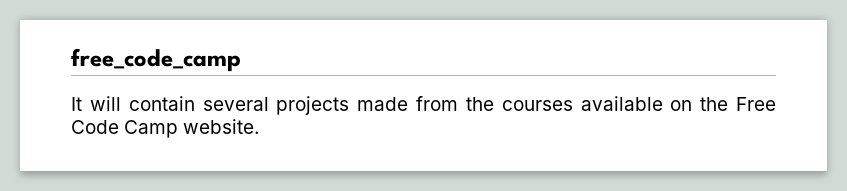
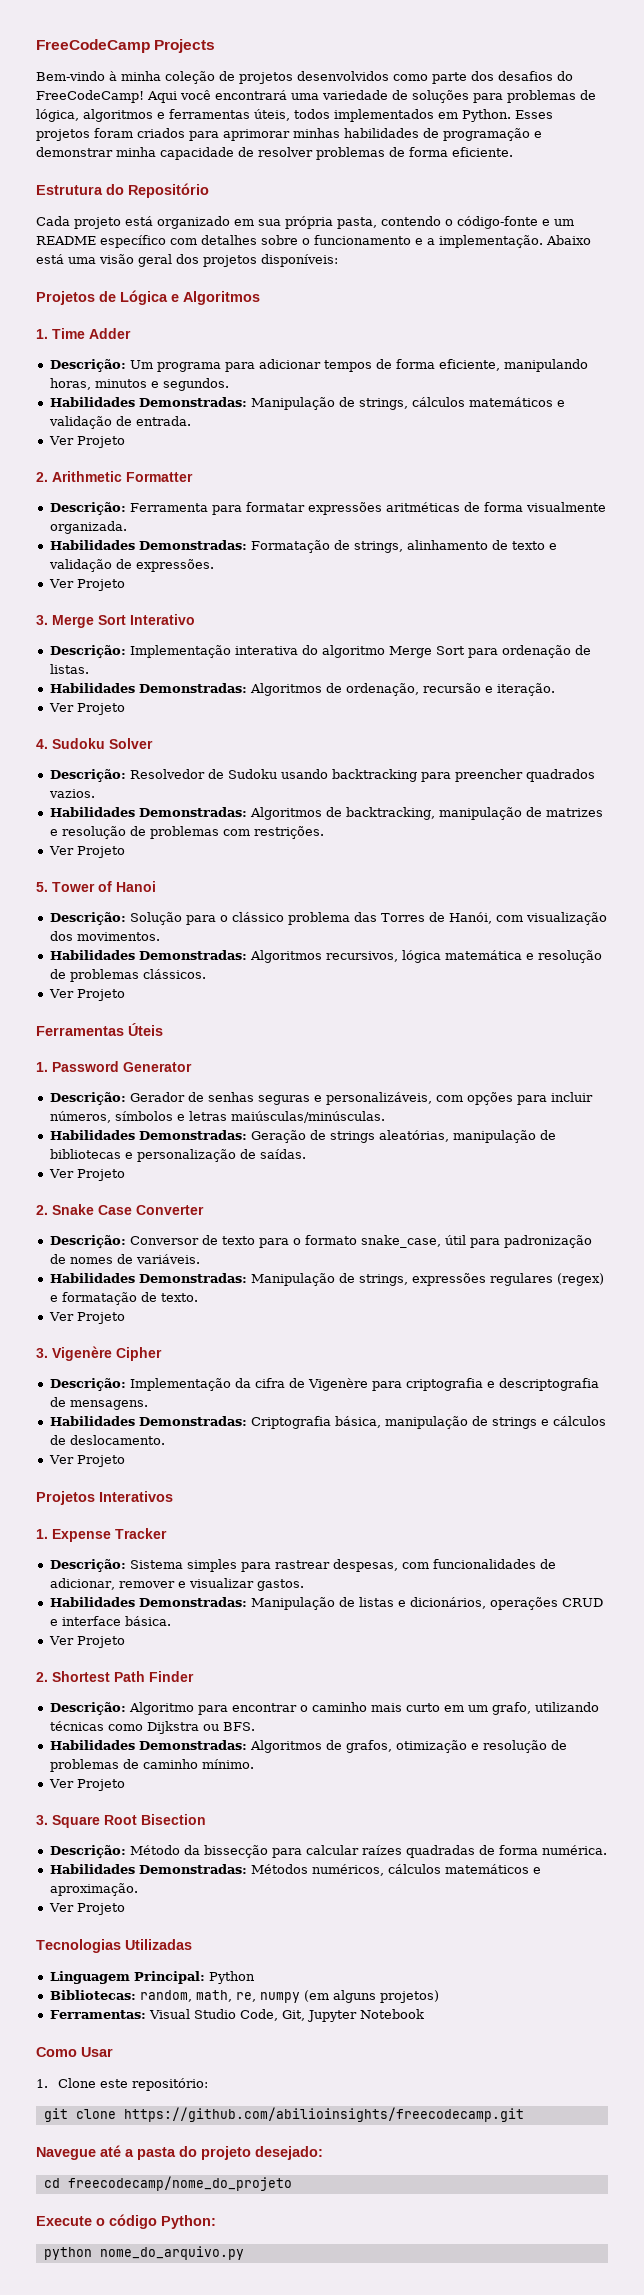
[71,48,241,72] [71,96,777,115] [71,119,260,138] free_code_camp // It will contain several projects made from the courses available on the Free Code Camp website. -> [36,39,216,53] [36,71,573,84] [36,90,596,103] [36,109,553,122] [36,128,542,141] [36,147,513,160] [36,183,209,198] [36,216,574,229] [36,235,591,248] [36,254,338,267] [36,290,260,305] [36,328,131,339] [49,359,588,372] [49,378,229,391] [49,397,565,410] [48,416,191,429] [48,436,125,448] [36,471,193,482] [49,502,606,515] [49,521,127,534] [49,540,557,553] [48,559,214,572] [48,579,125,591] [36,614,195,628] [49,645,591,658] [49,664,89,674] [49,683,555,696] [48,703,125,715] [36,738,153,749] [49,769,595,782] [48,789,95,798] [49,807,603,820] [49,826,324,839] [48,846,125,858] [36,881,156,892] [49,912,607,925] [49,931,160,941] [49,950,602,963] [49,969,206,982] [48,989,125,1001] [36,1023,163,1036] [36,1061,192,1072] [49,1092,593,1105] [49,1111,385,1123] [49,1130,556,1143] [49,1149,306,1162] [48,1169,125,1181] [36,1204,204,1215] [49,1235,592,1248] [49,1254,200,1264] [49,1273,604,1286] [49,1292,198,1305] [48,1312,125,1324] [36,1346,162,1361] [49,1378,599,1391] [49,1397,148,1410] [49,1416,606,1429] [49,1435,165,1445] [48,1455,125,1467] [36,1491,173,1505] [36,1528,167,1542] [49,1559,556,1572] [49,1578,304,1591] [49,1597,603,1610] [49,1616,171,1626] [48,1636,125,1648] [36,1671,194,1682] [49,1702,599,1715] [49,1721,255,1734] [49,1740,567,1753] [49,1759,254,1772] [48,1779,125,1791] [36,1814,206,1828] [49,1845,607,1858] [49,1864,541,1876] [49,1883,138,1896] [48,1903,125,1915] [36,1939,192,1953] [49,1971,255,1984] [49,1990,439,2003] [49,2009,424,2022] [36,2047,113,2057] [36,2078,209,2091] [43,2107,524,2122] [36,2145,323,2160] [43,2176,292,2191] [36,2214,216,2229] [43,2246,244,2260] FreeCodeCamp Projects // Bem-vindo à minha coleção de projetos desenvolvidos como parte dos desafios do FreeCodeCamp! Aqui você encontrará uma variedade de soluções para problemas de lógica, algoritmos e ferramentas úteis, todos implementados em Python. Esses projetos foram criados para aprimorar minhas habilidades de programação e demonstrar minha capacidade de resolver problemas de forma eficiente. // Estrutura do Repositório // Cada projeto está organizado em sua própria pasta, contendo o código-fonte e um README específico com detalhes sobre o funcionamento e a implementação. Abaixo está uma visão geral dos projetos disponíveis: // Projetos de Lógica e Algoritmos // 1. Time Adder // Descrição: Um programa para adicionar tempos de forma eficiente, manipulando horas, minutos e segundos. // Habilidades Demonstradas: Manipulação de strings, cálculos matemáticos e validação de entrada. // Ver Projeto // 2. Arithmetic Formatter // Descrição: Ferramenta para formatar expressões aritméticas de forma visualmente organizada. // Habilidades Demonstradas: Formatação de strings, alinhamento de texto e validação de expressões. // Ver Projeto // 3. Merge Sort Interativo // Descrição: Implementação interativa do algoritmo Merge Sort para ordenação de listas. // Habilidades Demonstradas: Algoritmos de ordenação, recursão e iteração. // Ver Projeto // 4. Sudoku Solver // Descrição: Resolvedor de Sudoku usando backtracking para preencher quadrados vazios. // Habilidades Demonstradas: Algoritmos de backtracking, manipulação de matrizes e resolução de problemas com restrições. // Ver Projeto // 5. Tower of Hanoi // Descrição: Solução para o clássico problema das Torres de Hanói, com visualização dos movimentos. // Habilidades Demonstradas: Algoritmos recursivos, lógica matemática e resolução de problemas clássicos. // Ver Projeto // Ferramentas Úteis // 1. Password Generator // Descrição: Gerador de senhas seguras e personalizáveis, com opções para incluir números, símbolos e letras maiúsculas/minúsculas. // Habilidades Demonstradas: Geração de strings aleatórias, manipulação de bibliotecas e personalização de saídas. // Ver Projeto // 2. Snake Case Converter // Descrição: Conversor de texto para o formato snake_case, útil para padronização de nomes de variáveis. // Habilidades Demonstradas: Manipulação de strings, expressões regulares (regex) e formatação de texto. // Ver Projeto // 3. Vigenère Cipher // Descrição: Implementação da cifra de Vigenère para criptografia e descriptografia de mensagens. // Habilidades Demonstradas: Criptografia básica, manipulação de strings e cálculos de deslocamento. // Ver Projeto // Projetos Interativos // 1. Expense Tracker // Descrição: Sistema simples para rastrear despesas, com funcionalidades de adicionar, remover e visualizar gastos. // Habilidades Demonstradas: Manipulação de listas e dicionários, operações CRUD e interface básica. // Ver Projeto // 2. Shortest Path Finder // Descrição: Algoritmo para encontrar o caminho mais curto em um grafo, utilizando técnicas como Dijkstra ou BFS. // Habilidades Demonstradas: Algoritmos de grafos, otimização e resolução de problemas de caminho mínimo. // Ver Projeto // 3. Square Root Bisection // Descrição: Método da bissecção para calcular raízes quadradas de forma numérica. // Habilidades Demonstradas: Métodos numéricos, cálculos matemáticos e aproximação. // Ver Projeto // Tecnologias Utilizadas // Linguagem Principal: Python // Bibliotecas: random, math, re, numpy (em alguns projetos) // Ferramentas: Visual Studio Code, Git, Jupyter Notebook // Como Usar // 1. Clone este repositório: // git clone https://github.com/abilioinsights/freecodecamp.git // Navegue até a pasta do projeto desejado: // cd freecodecamp/nome_do_projeto // Execute o código Python: // python nome_do_arquivo.py

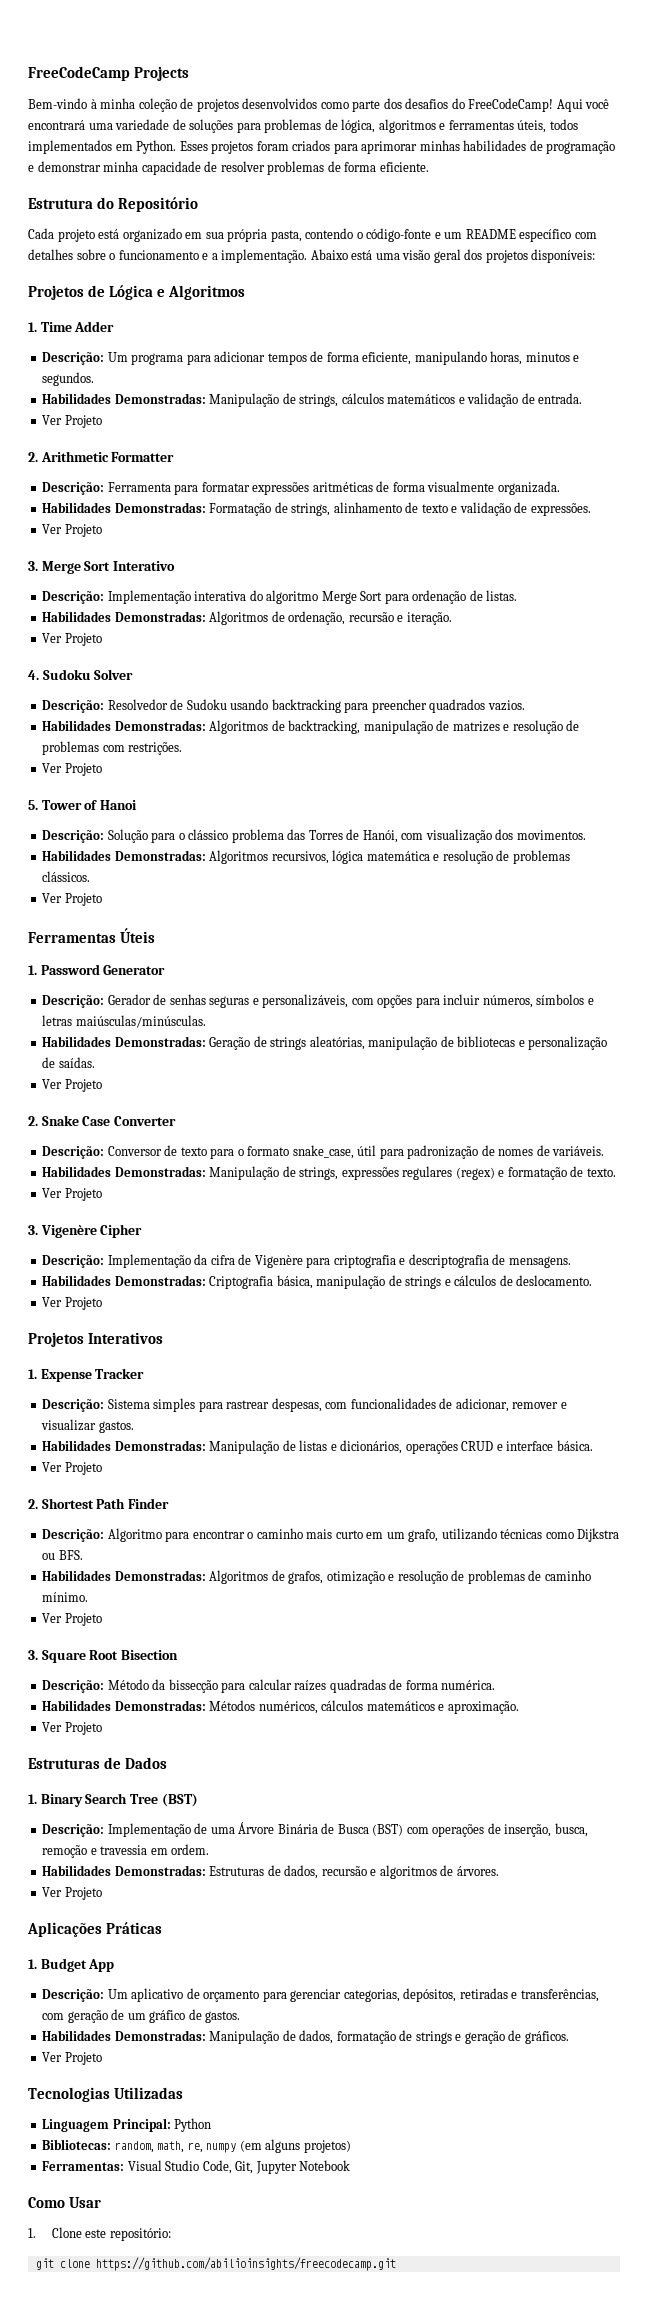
(125, 1909) none -> [28,1757,167,1769] [28,1793,198,1807] [42,1822,588,1837] [42,1844,210,1858] [42,1865,499,1879] [42,1887,102,1900] [27,1922,162,1937] [28,1958,115,1972] [42,1988,599,2002] [42,2009,241,2023] [42,2030,569,2044] [42,2052,102,2065] // Estruturas de Dados // 1. Binary Search Tree (BST) // Descrição: Implementação de uma Árvore Binária de Busca (BST) com operações de inserção, busca, remoção e travessia em ordem. // Habilidades Demonstradas: Estruturas de dados, recursão e algoritmos de árvores. // Ver Projeto // Aplicações Práticas // 1. Budget App // Descrição: Um aplicativo de orçamento para gerenciar categorias, depósitos, retiradas e transferências, com geração de um gráfico de gastos. // Habilidades Demonstradas: Manipulação de dados, formatação de strings e geração de gráficos. // Ver Projeto
[36,2145,323,2160] [43,2176,292,2191] [36,2214,216,2229] [43,2246,244,2260] // Navegue até a pasta do projeto desejado: // cd freecodecamp/nome_do_projeto // Execute o código Python: // python nome_do_arquivo.py -> (396, 2264) none

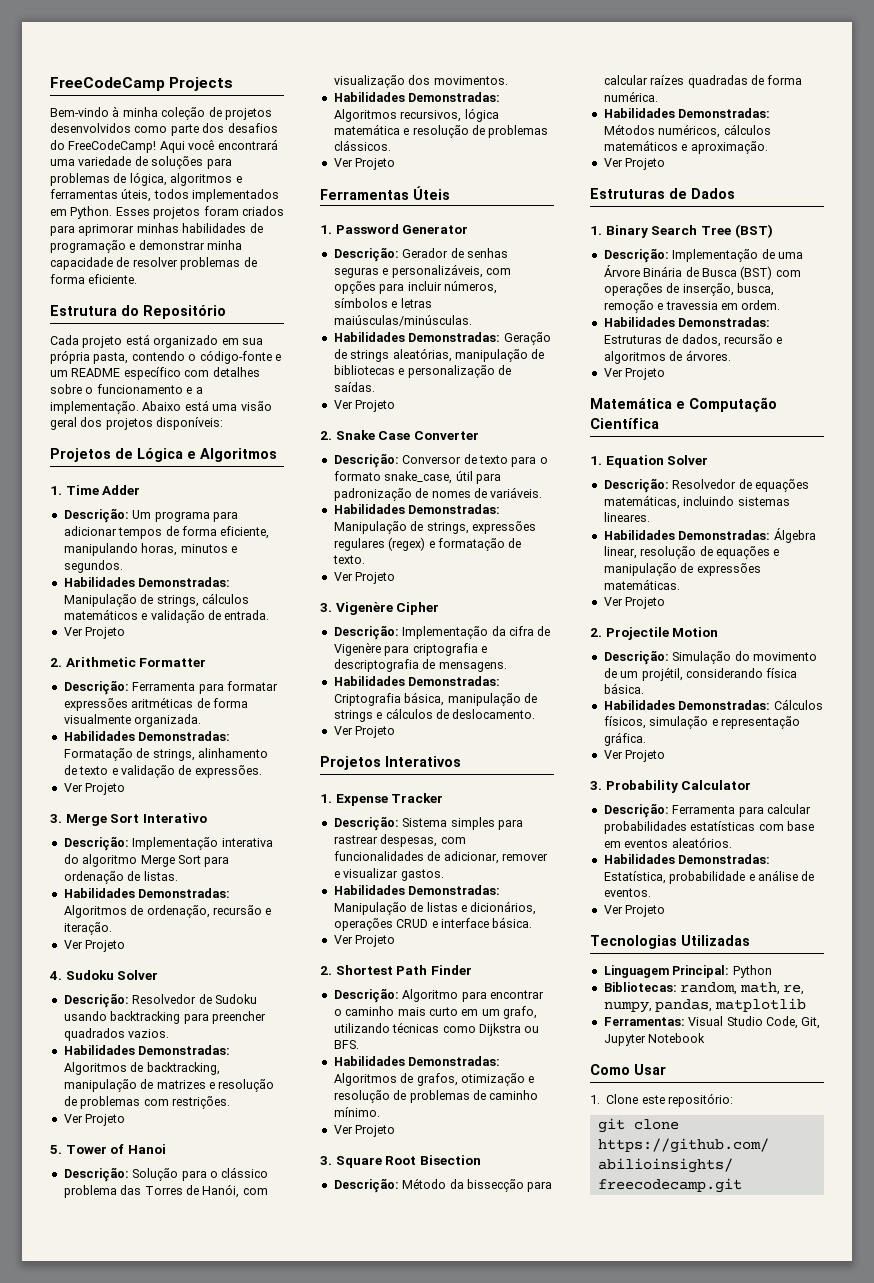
[27,1922,162,1937] [28,1958,115,1972] [42,1988,599,2002] [42,2009,241,2023] [42,2030,569,2044] Aplicações Práticas // 1. Budget App // Descrição: Um aplicativo de orçamento para gerenciar categorias, depósitos, retiradas e transferências, com geração de um gráfico de gastos. // Habilidades Demonstradas: Manipulação de dados, formatação de strings e geração de gráficos. -> [590,397,777,412] [590,418,659,429] [590,455,709,468] [603,478,809,493] [603,495,790,509] [603,512,650,522] [603,528,816,543] [603,546,780,559] [603,563,761,576] [603,579,680,590] [603,597,666,609] [590,627,719,640] [603,650,817,665] [603,667,798,681] [603,683,644,694] [603,699,823,710] [603,716,800,729] [603,732,646,746] [603,750,666,762] [590,780,752,793] [603,803,811,818] [603,821,814,834] [603,837,732,848] [603,854,771,864] [603,870,815,884] [603,888,651,897] Matemática e Computação Científica // 1. Equation Solver // Descrição: Resolvedor de equações matemáticas, incluindo sistemas lineares. // Habilidades Demonstradas: Álgebra linear, resolução de equações e manipulação de expressões matemáticas. // Ver Projeto // 2. Projectile Motion // Descrição: Simulação do movimento de um projétil, considerando física básica. // Habilidades Demonstradas: Cálculos físicos, simulação e representação gráfica. // Ver Projeto // 3. Probability Calculator // Descrição: Ferramenta para calcular probabilidades estatísticas com base em eventos aleatórios. // Habilidades Demonstradas: Estatística, probabilidade e análise de eventos.
[206,2139,351,2153] numpy (em alguns projetos) -> [603,998,806,1013] numpy, pandas, matplotlib

